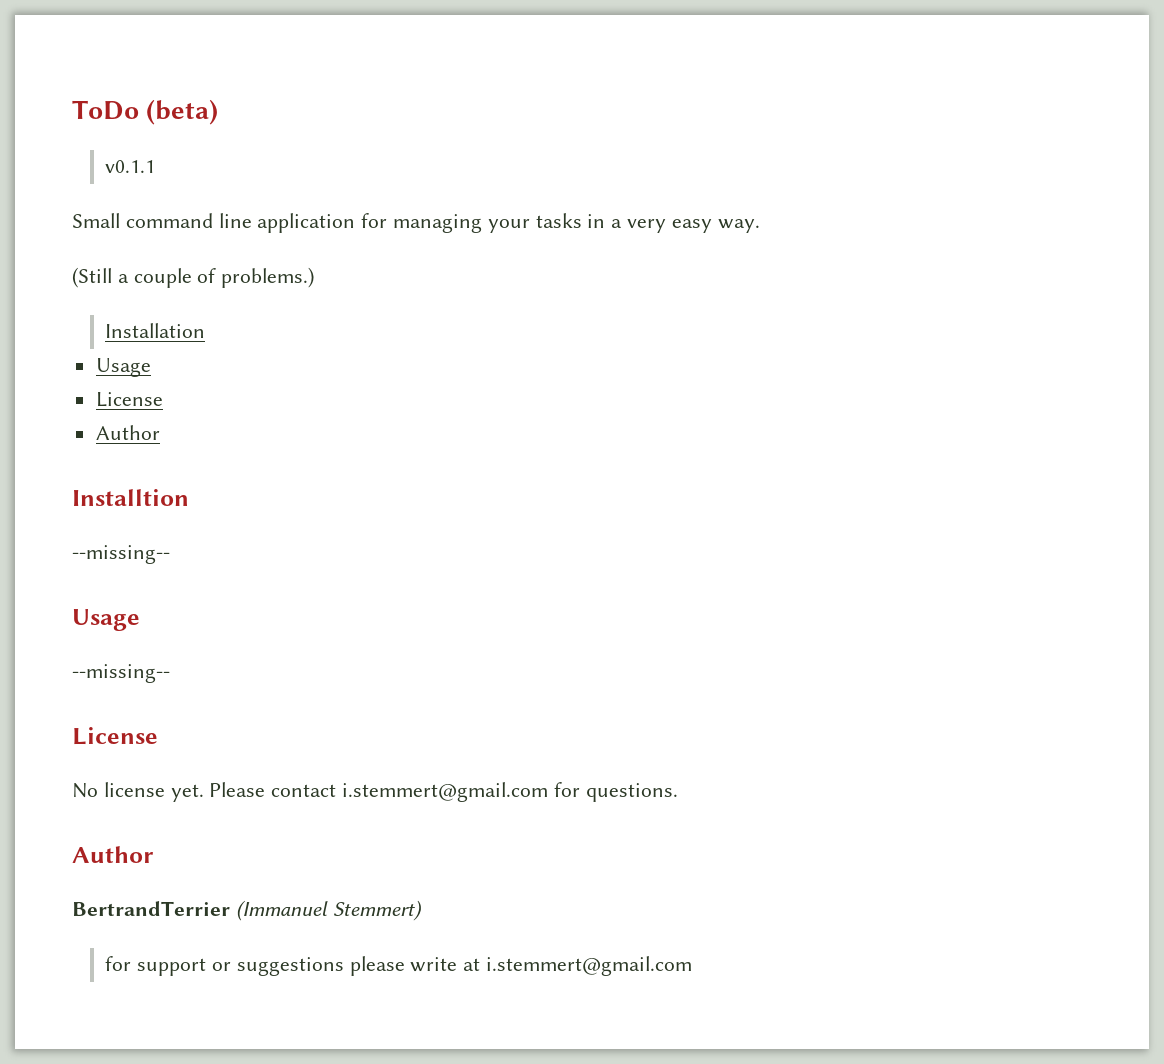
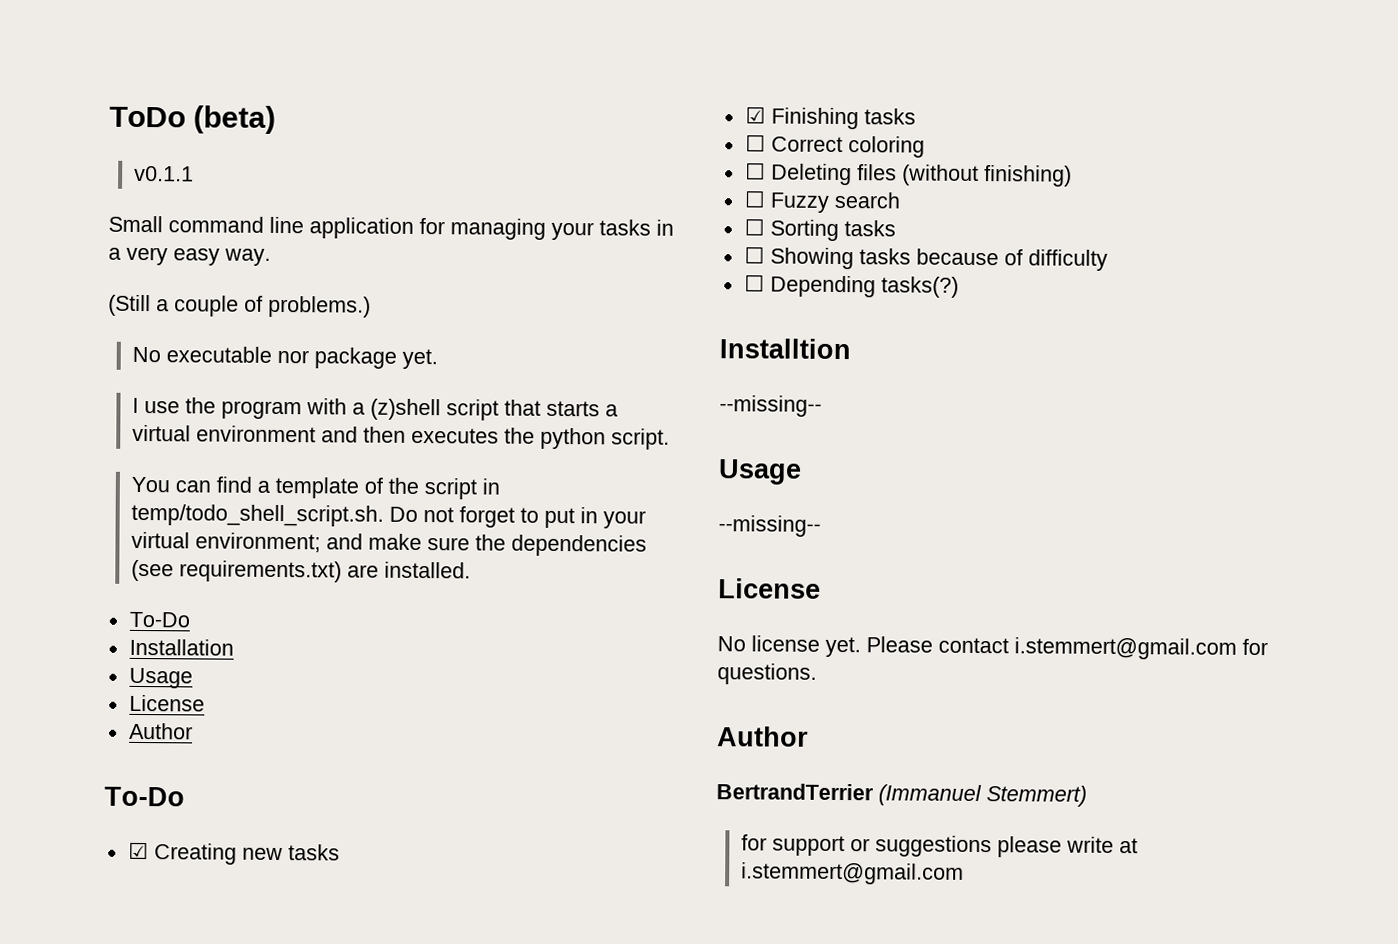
[105,323,206,338] [95,358,151,377] [95,392,163,407] [95,425,160,440] Installation // Usage // License // Author -> [131,346,438,370] [131,397,618,421] [131,424,670,450] [130,476,500,500] [130,503,646,529] [130,531,647,557] [130,559,471,583] [128,611,190,628] [128,638,234,656] [128,667,193,689] [128,694,205,712] [128,722,193,740] [104,786,185,807] [127,841,340,865] [744,106,916,130] [744,134,925,158] [744,162,1072,187] [743,190,901,213] [743,218,896,241] [743,246,1108,271] [743,274,959,298] No executable nor package yet. // I use the program with a (z)shell script that starts a virtual environment and then executes the python script. // You can find a template of the script in temp/todo_shell_script.sh. Do not forget to put in your virtual environment; and make sure the dependencies (see requirements.txt) are installed. // To-Do // Installation // Usage // License // Author // To-Do // ☑ Creating new tasks // ☑ Finishing tasks // ☐ Correct coloring // ☐ Deleting files (without finishing) // ☐ Fuzzy search // ☐ Sorting tasks // ☐ Showing tasks because of difficulty // ☐ Depending tasks(?)

